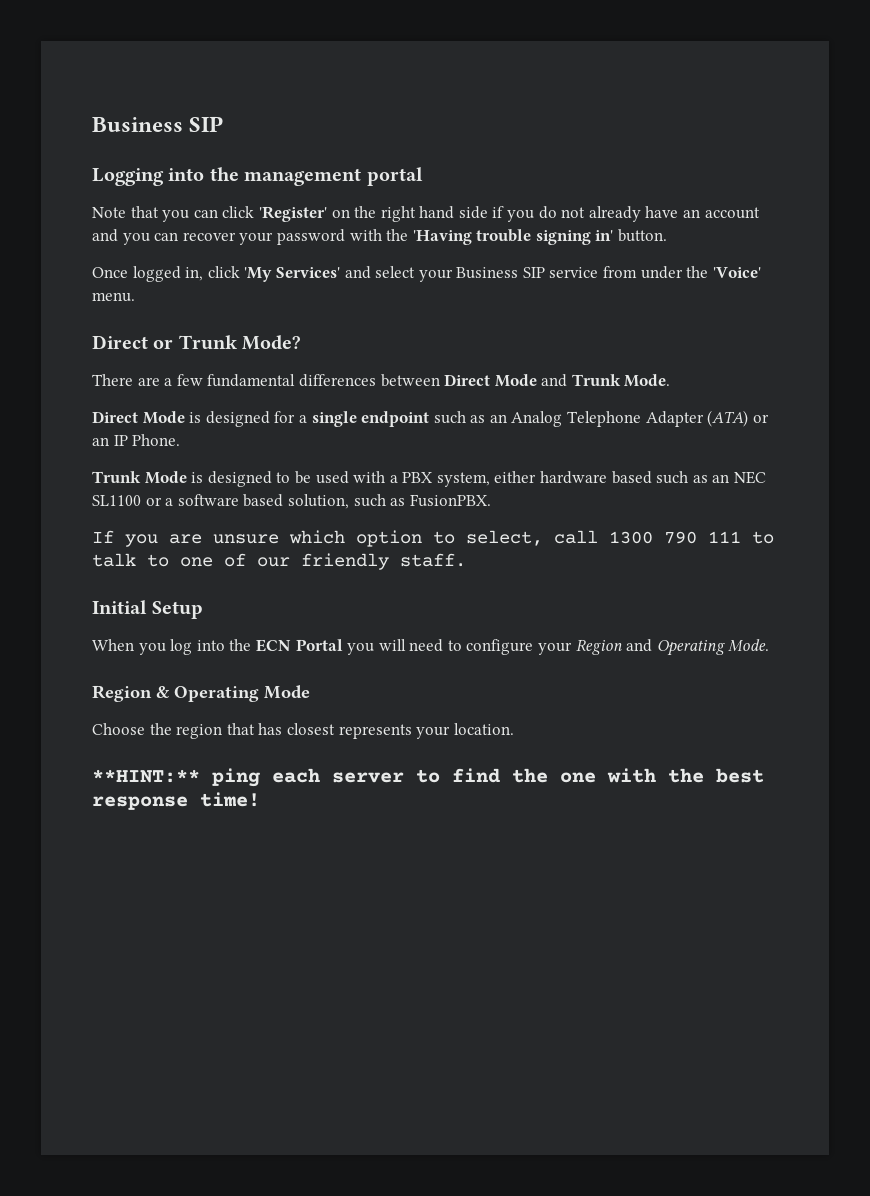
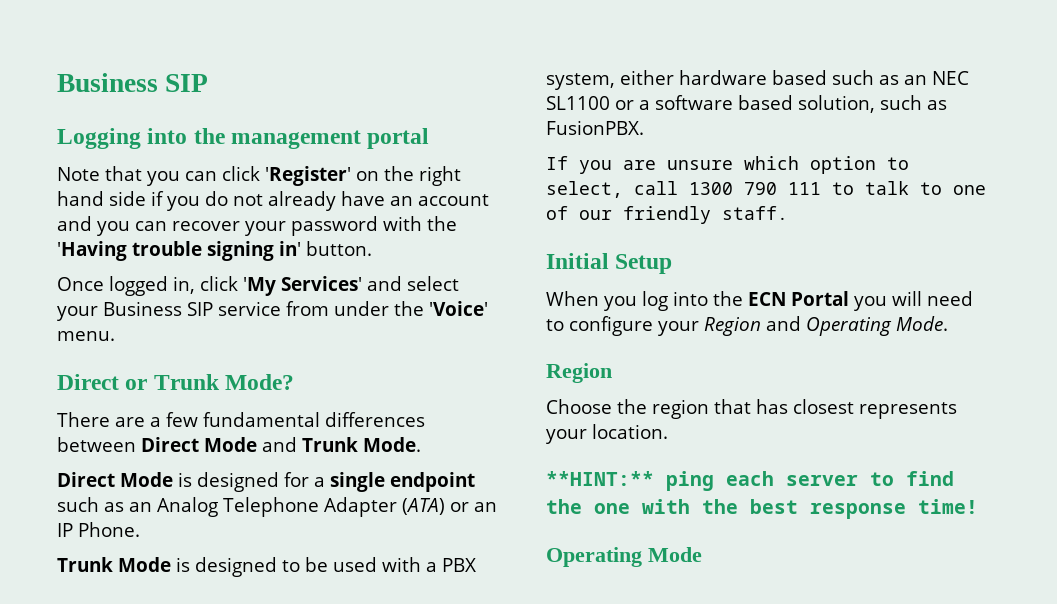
[156,685,310,702] & Operating Mode -> (612, 373) none
(260, 799) none -> [546,547,702,567] // Operating Mode

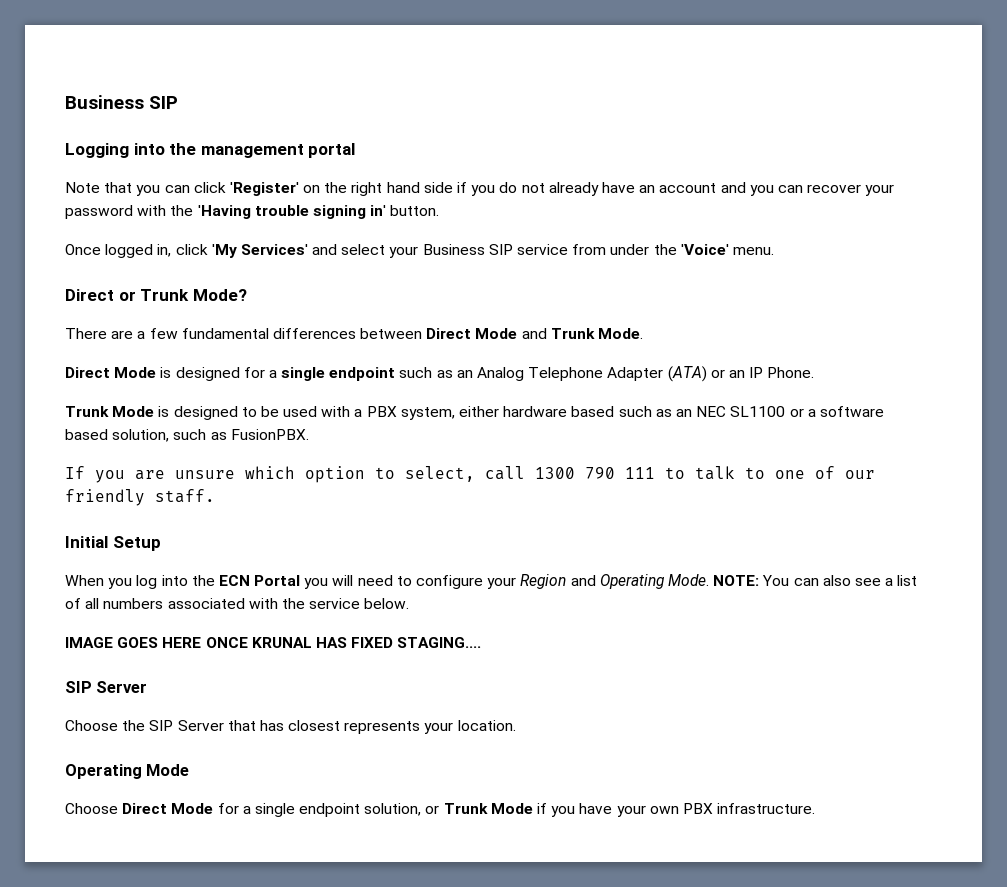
[546,363,612,383] // Region -> [713,575,918,586] [65,598,410,609] [65,637,482,648] [65,681,148,693] NOTE: You can also see a list of all numbers associated with the service below. // IMAGE GOES HERE ONCE KRUNAL HAS FIXED STAGING.... // SIP Server
[652,399,709,419] region -> [149,720,224,731] SIP Server
[546,471,954,491] [546,499,978,519] [546,547,702,567] **HINT:** ping each server to find the one with the best response time! // Operating Mode -> [65,764,190,779] [65,803,816,817] Operating Mode // Choose Direct Mode for a single endpoint solution, or Trunk Mode if you have your own PBX infrastructure.

